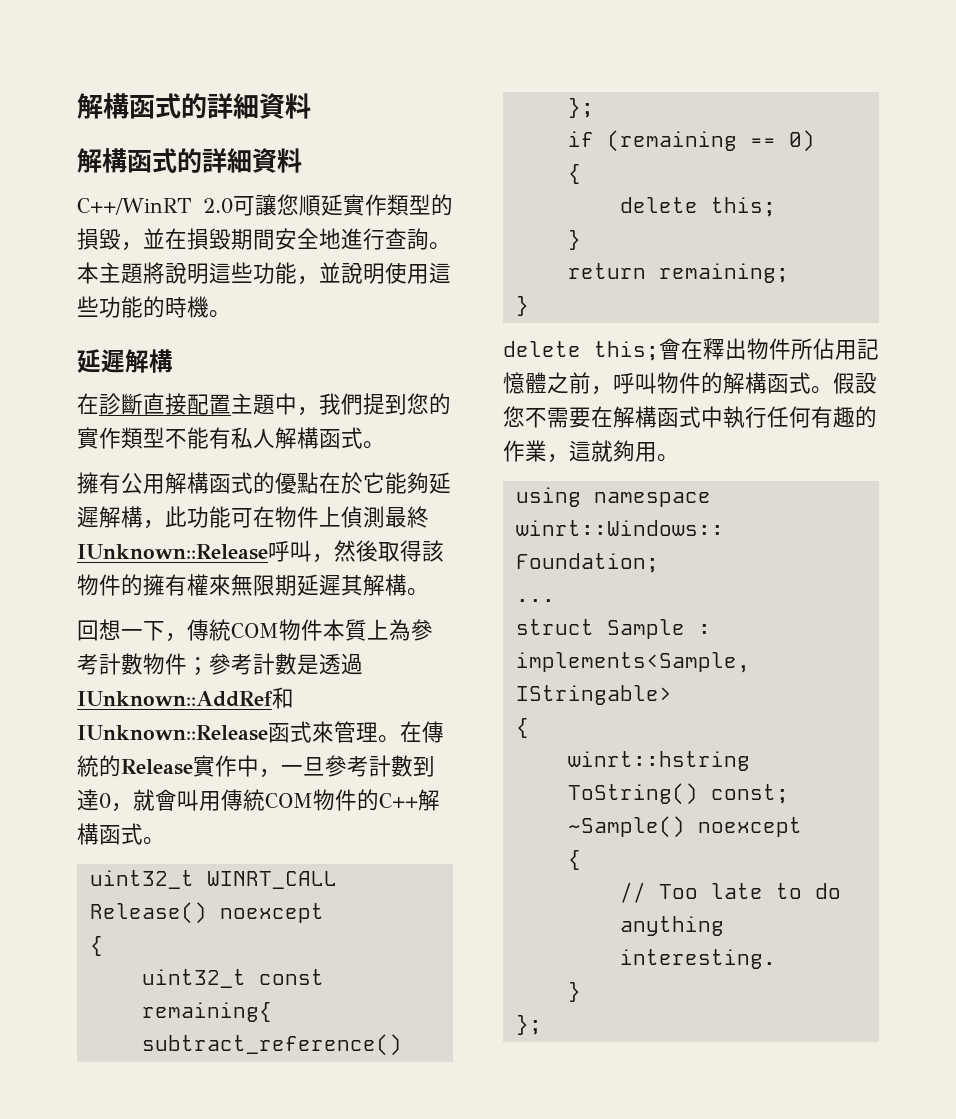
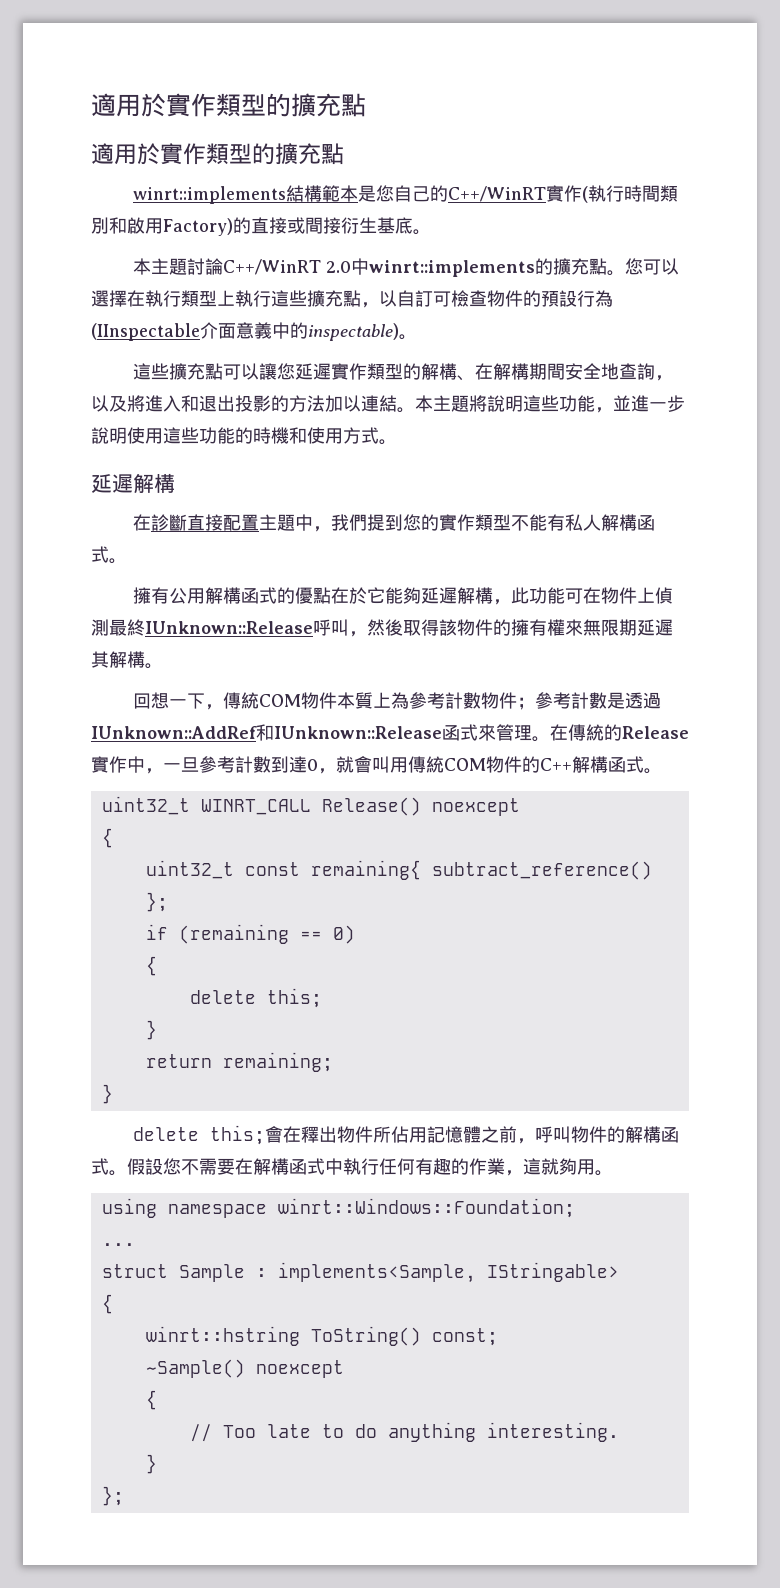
[77,93,311,119] [77,148,302,173] [77,194,453,216] [77,228,429,251] 解構函式的詳細資料 // 解構函式的詳細資料 // C++/WinRT 2.0可讓您順延實作類型的損毀，並在損毀期間安全地進行查詢 -> [91,93,366,117] [91,143,344,165] [132,185,678,204] [91,217,431,236] [132,258,679,277] [91,290,613,308] [91,322,417,341] [132,363,673,381] [91,395,397,412] 適用於實作類型的擴充點 // 適用於實作類型的擴充點 // winrt::implements結構範本是您自己的C++/WinRT實作(執行時間類別和啟用Factory)的直接或間接衍生基底。 // 本主題討論C++/WinRT 2.0中winrt::implements的擴充點。您可以選擇在執行類型上執行這些擴充點，以自訂可檢查物件的預設行為(IInspectable介面意義中的inspectable)。 // 這些擴充點可以讓您延遲實作類型的解構、在解構期間安全地查詢，以及將進入和退出投影的方法加以連結
(341, 272) none -> [631,395,685,412] 進一步
(209, 307) none -> [289,427,379,444] 和使用方式

